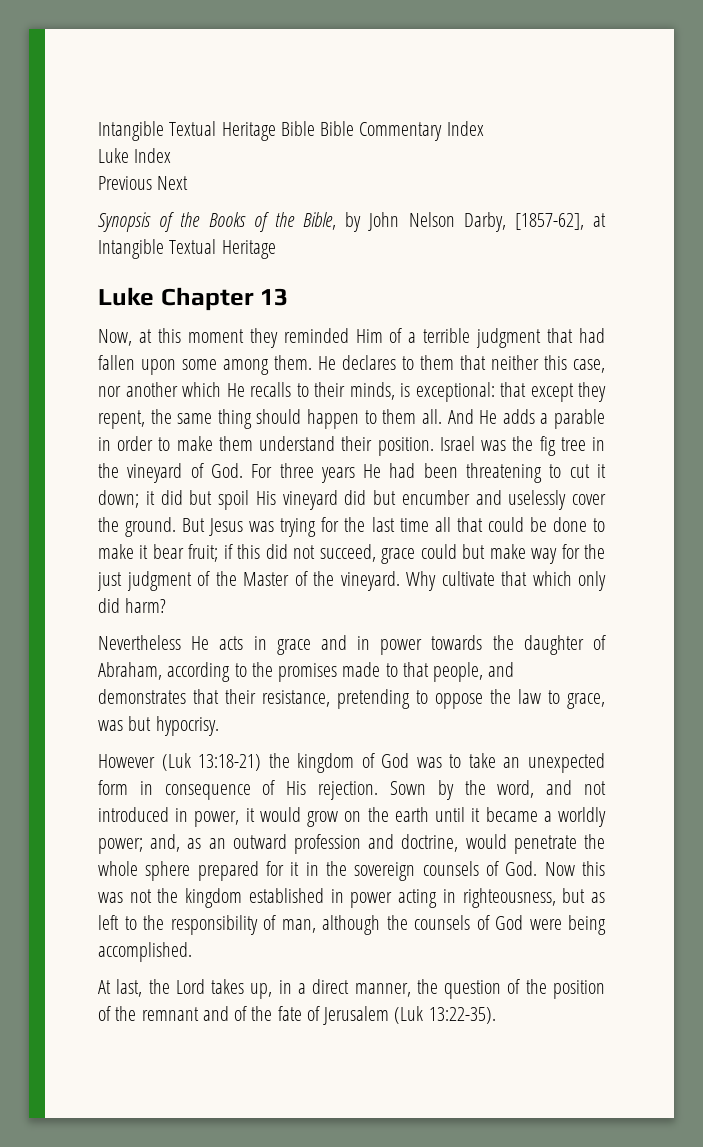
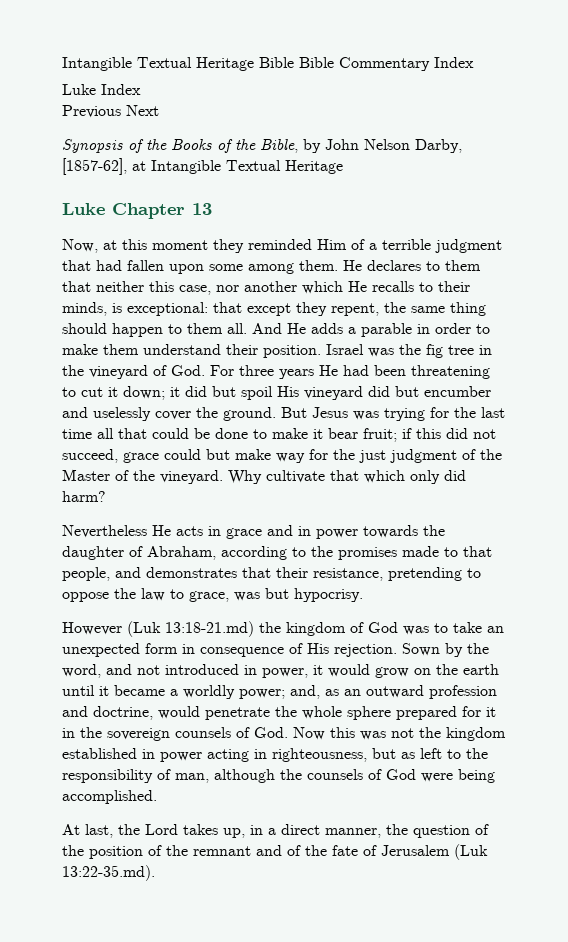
[198,754,262,771] 13:18-21) -> [165,621,254,637] 13:18-21.md)
[428,1007,496,1024] 13:22-35). -> [62,865,155,881] 13:22-35.md).

